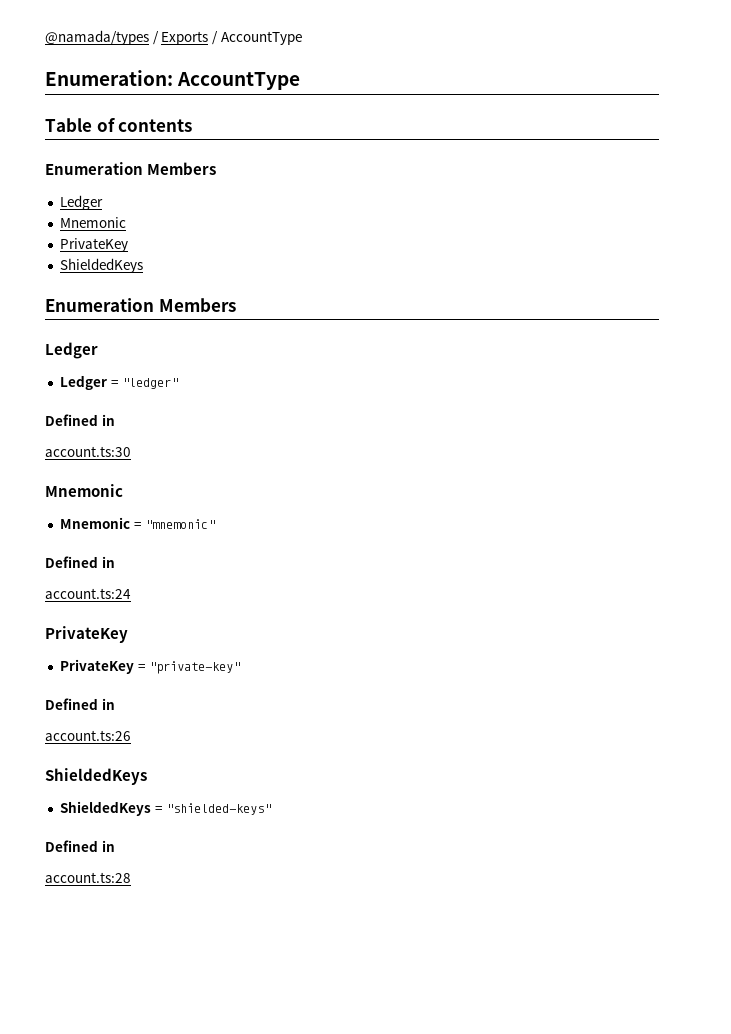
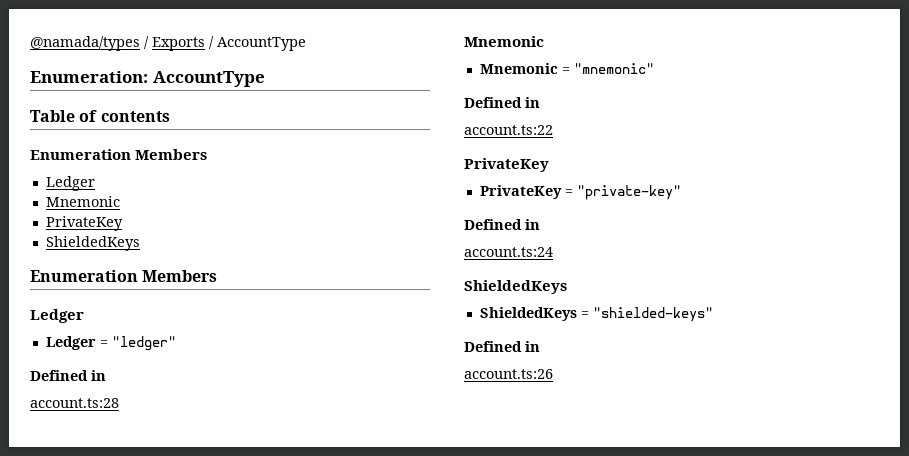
[45,446,131,457] account.ts:30 -> [30,398,119,408] account.ts:28
[45,588,131,599] account.ts:24 -> [464,125,553,135] account.ts:22
[45,730,131,741] account.ts:26 -> [464,247,553,257] account.ts:24
[45,872,131,883] account.ts:28 -> [464,369,553,379] account.ts:26

